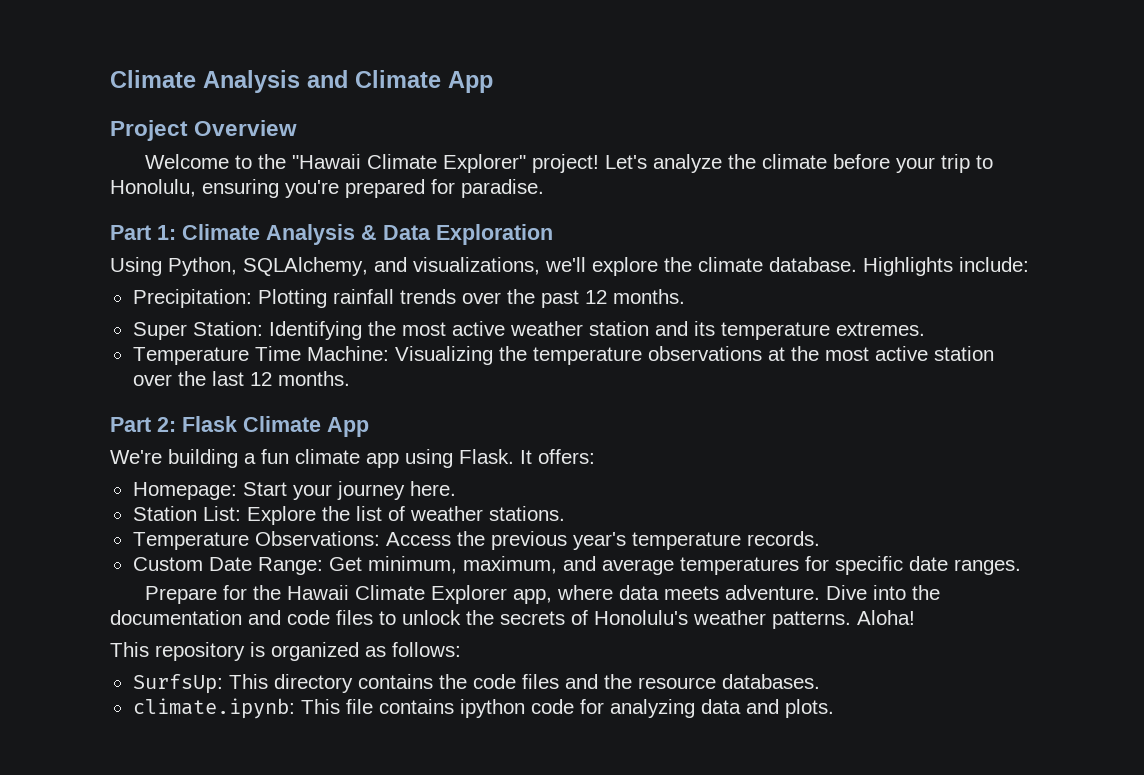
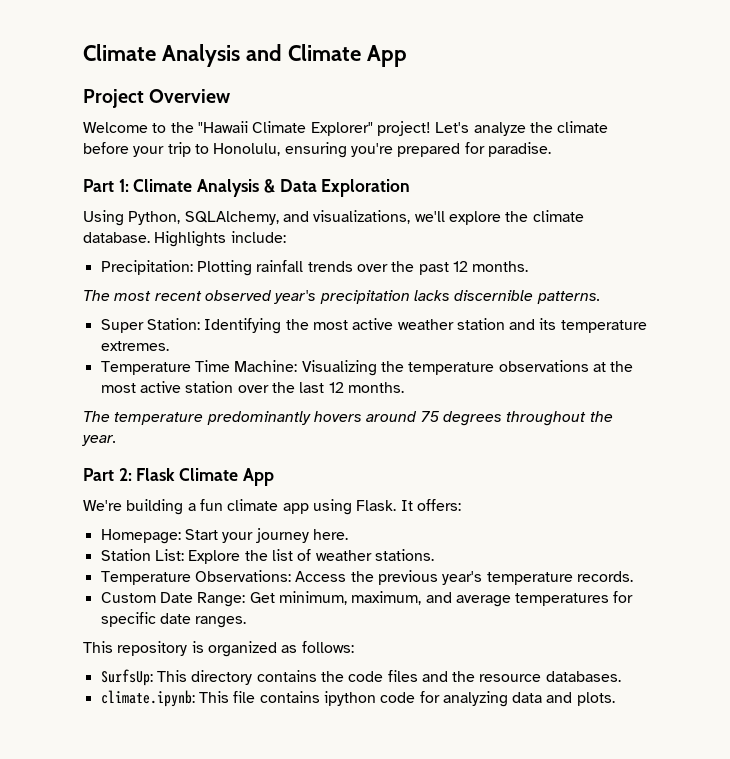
(685, 296) none -> [83,290,600,304] // The most recent observed year's precipitation lacks discernible patterns.
(350, 378) none -> [83,411,613,426] [82,435,116,446] // The temperature predominantly hovers around 75 degrees throughout the year.
[144,585,940,604] [110,610,915,629] // Prepare for the Hawaii Climate Explorer app, where data meets adventure. Dive into the documentation and code files to unlock the secrets of Honolulu's weather patterns. Aloha! -> (247, 622) none

